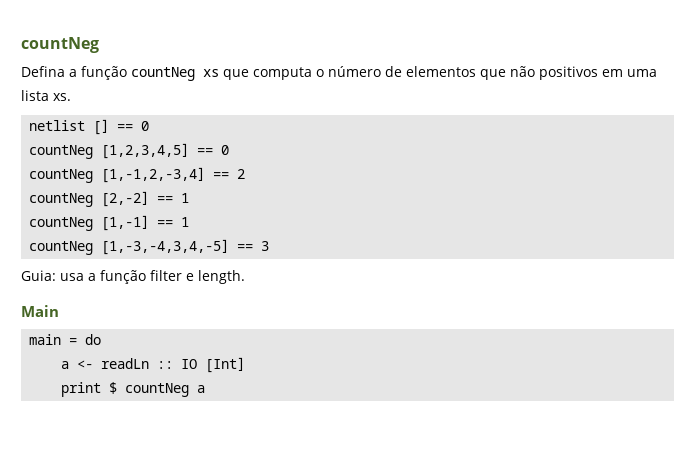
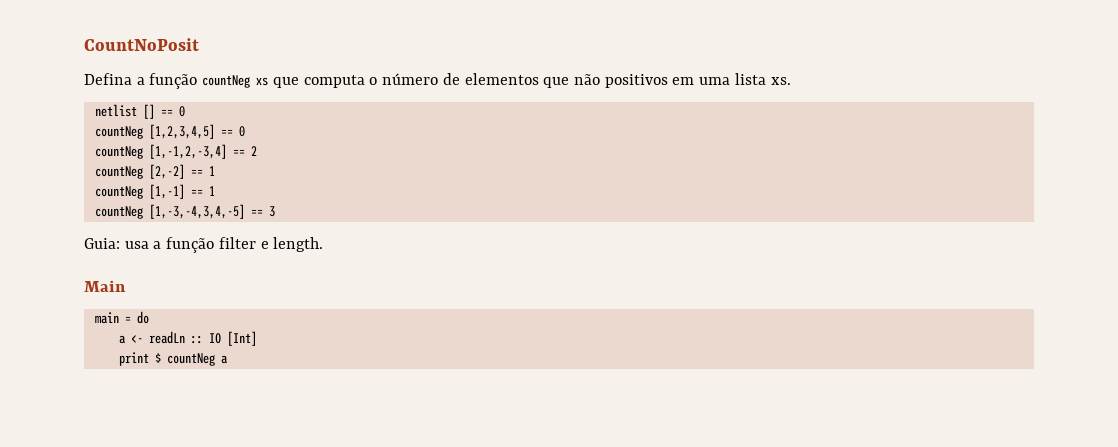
[21,37,99,53] countNeg -> [84,38,199,51] CountNoPosit

